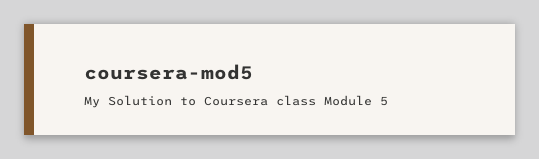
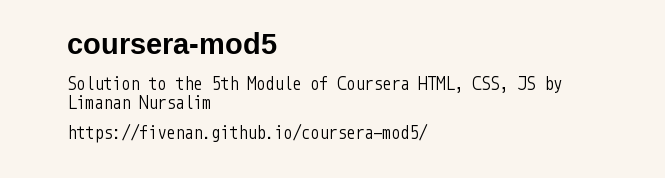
[84,96,100,108] My -> (277, 43) none
[204,95,388,106] Coursera class Module 5 -> [175,76,562,93] [67,95,211,109] [67,123,428,143] the 5th Module of Coursera HTML, CSS, JS by Limanan Nursalim // https://fivenan.github.io/coursera-mod5/

